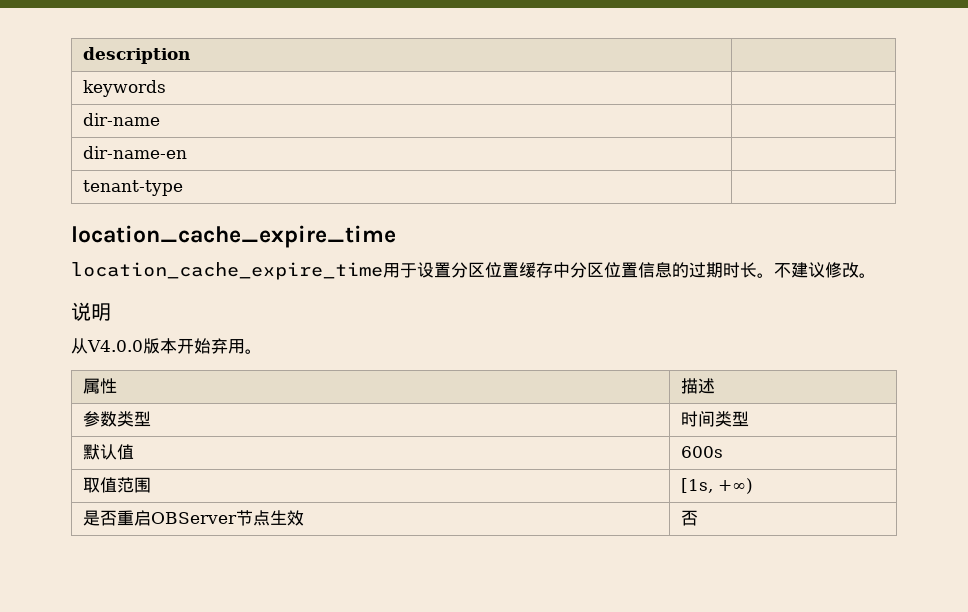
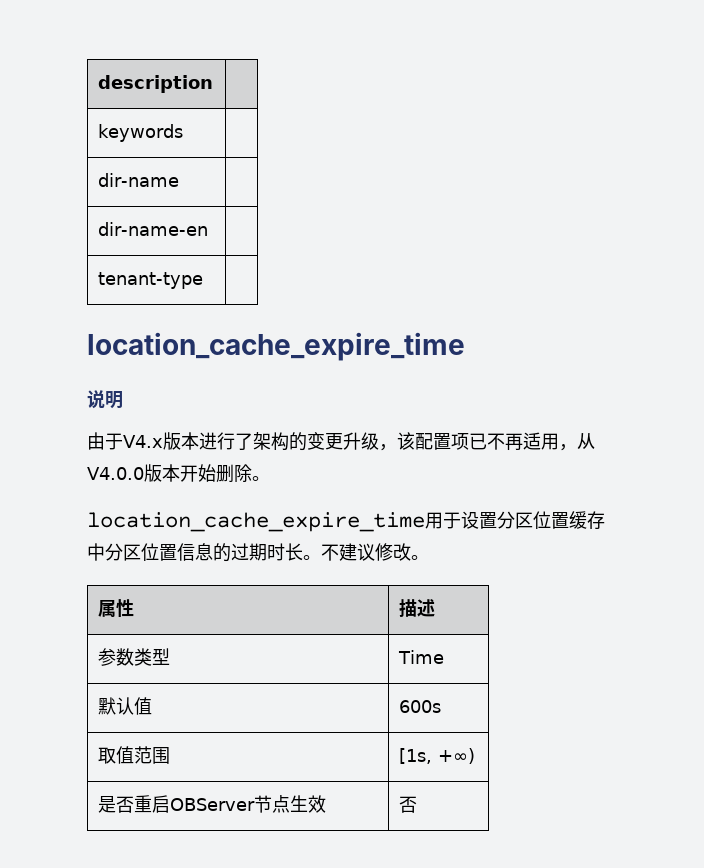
(396, 236) none -> [87,390,123,409] [87,432,595,451] [87,464,270,483] // 说明 // 由于V4.x版本进行了架构的变更升级，该配置项已不再适用，从V4.0.0版本开始删除。
[71,302,111,321] [71,338,262,354] // 说明 // 从V4.0.0版本开始弃用。 -> (429, 557) none
[681,411,750,427] 时间类型 -> [398,650,445,664] Time

